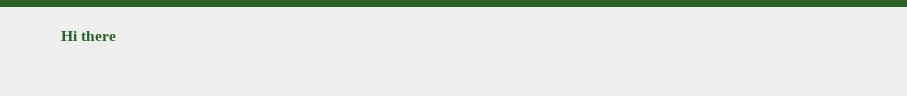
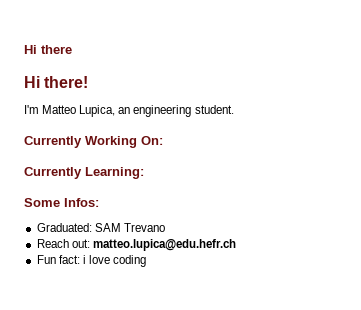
(117, 36) none -> [24,76,89,88] [24,105,234,117] [24,136,163,148] [24,167,144,179] [24,198,99,207] [36,223,165,232] [36,239,236,251] [36,255,147,267] // Hi there! // I'm Matteo Lupica, an engineering student. // Currently Working On: // Currently Learning: // Some Infos: // Graduated: SAM Trevano // Reach out: matteo.lupica@edu.hefr.ch // Fun fact: i love coding

